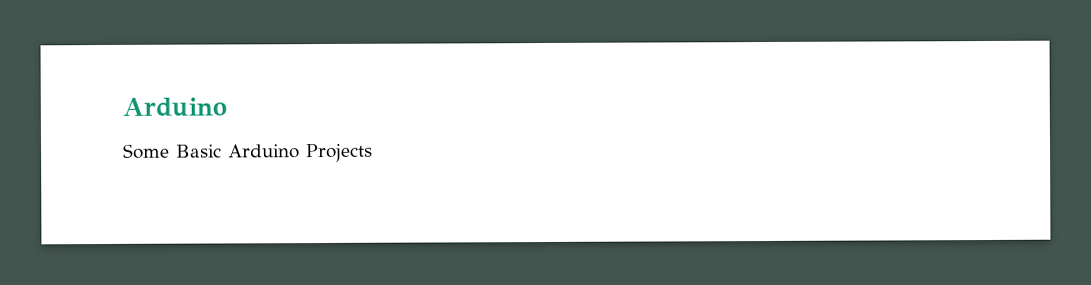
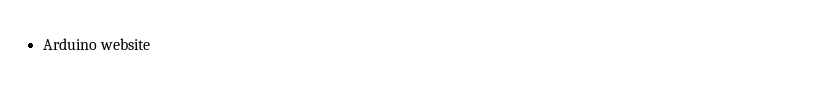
[122,97,227,117] [123,143,373,163] Arduino // Some Basic Arduino Projects -> [42,38,150,50] Arduino website

